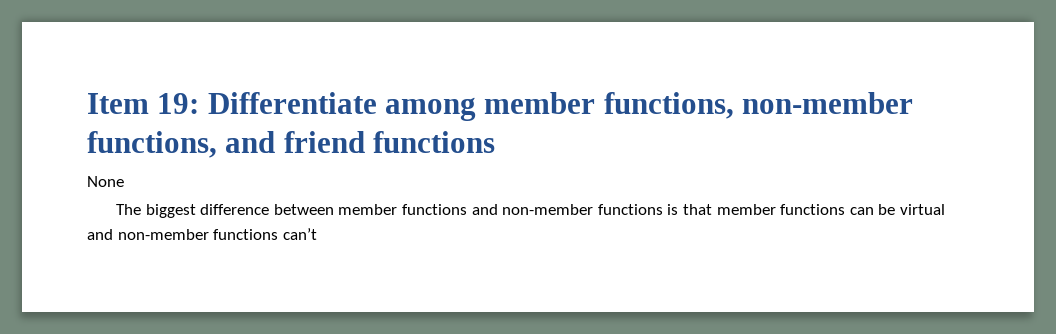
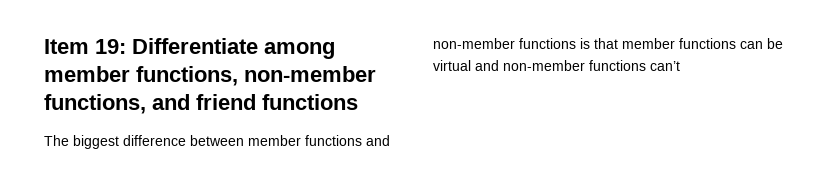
[87,176,124,187] // None -> (358, 102) none

